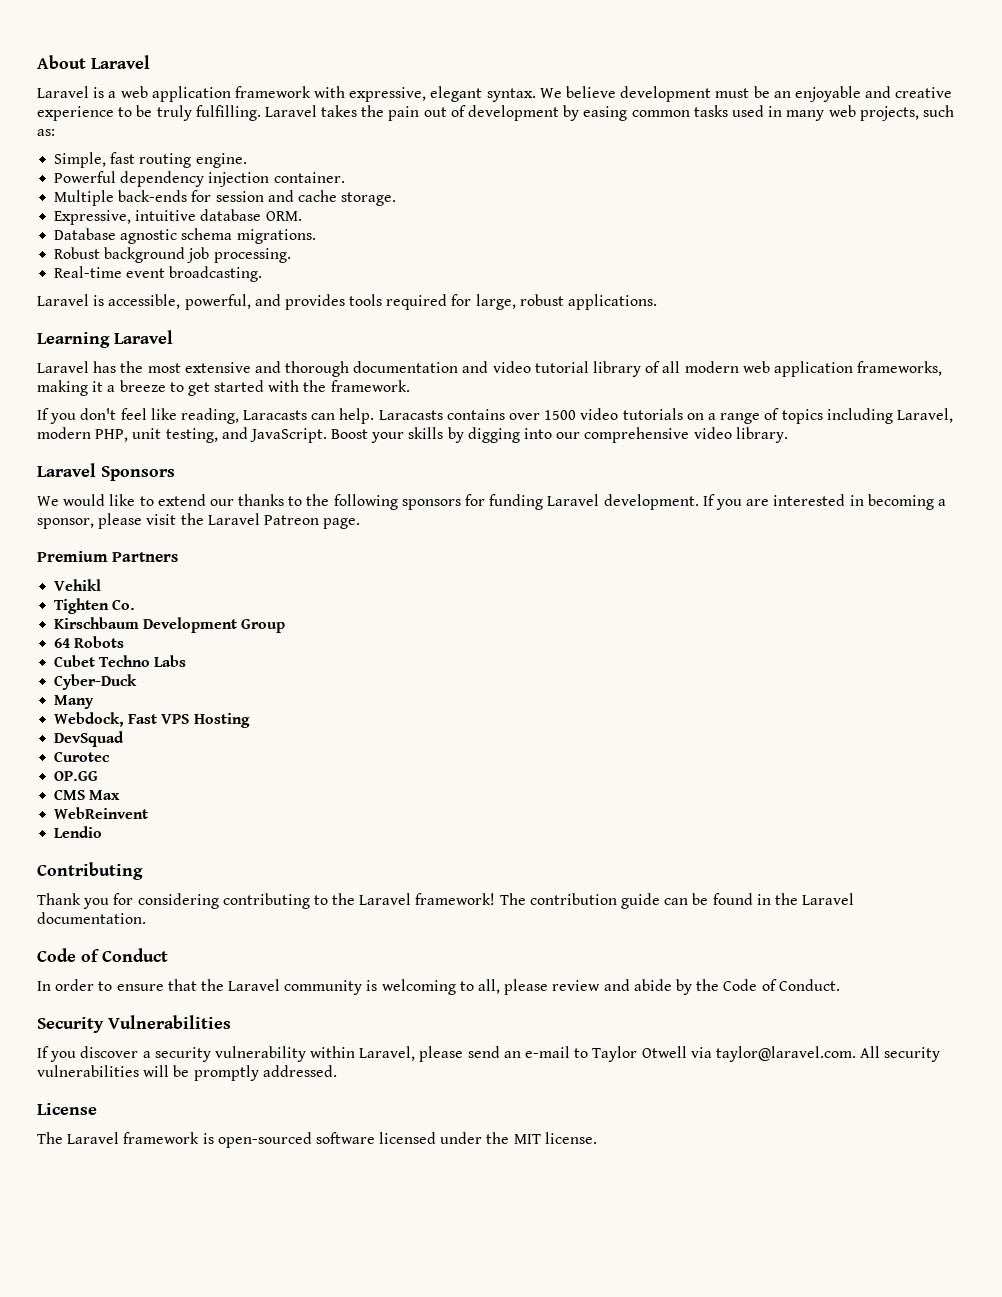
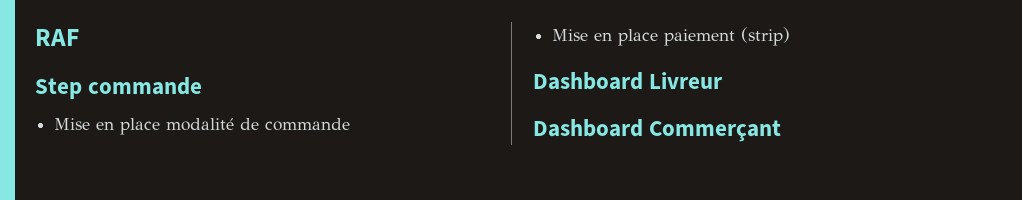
[37,55,150,69] [37,86,953,102] [37,105,954,121] [37,129,55,136] [54,152,247,168] [54,171,345,187] [54,190,397,206] [54,209,302,225] [54,228,316,244] [54,247,291,263] [54,266,263,282] [37,294,658,310] [37,330,173,348] [37,361,943,377] [37,380,410,396] [37,408,953,424] [37,427,788,443] [37,463,175,481] [37,494,946,510] [37,513,361,529] [37,551,179,562] [54,579,102,591] [54,598,136,614] [54,617,286,633] [54,636,125,648] [54,655,187,667] [54,674,138,690] [54,695,95,709] [54,712,250,728] [54,731,125,747] [54,751,111,762] [54,771,99,781] [54,789,121,800] [54,807,149,819] [54,826,103,838] [37,862,143,880] [37,893,855,909] [37,912,146,924] [37,948,168,962] [37,979,840,995] [37,1015,231,1033] [37,1046,941,1062] [37,1065,337,1081] [37,1103,97,1115] [37,1132,597,1148] About Laravel // Laravel is a web application framework with expressive, elegant syntax. We believe development must be an enjoyable and creative experience to be truly fulfilling. Laravel takes the pain out of development by easing common tasks used in many web projects, such as: // Simple, fast routing engine. // Powerful dependency injection container. // Multiple back-ends for session and cache storage. // Expressive, intuitive database ORM. // Database agnostic schema migrations. // Robust background job processing. // Real-time event broadcasting. // Laravel is accessible, powerful, and provides tools required for large, robust applications. // Learning Laravel // Laravel has the most extensive and thorough documentation and video tutorial library of all modern web application frameworks, making it a breeze to get started with the framework. // If you don't feel like reading, Laracasts can help. Laracasts contains over 1500 video tutorials on a range of topics including Laravel, modern PHP, unit testing, and JavaScript. Boost your skills by digging into our comprehensive video library. // Laravel Sponsors // We would like to extend our thanks to the following sponsors for funding Laravel development. If you are interested in becoming a sponsor, please visit the Laravel Patreon page. // Premium Partners // Vehikl // Tighten Co. // Kirschbaum Development Group // 64 Robots // Cubet Techno Labs // Cyber-Duck // Many // Webdock, Fast VPS Hosting // DevSquad // Curotec // OP.GG // CMS Max // WebReinvent // Lendio // Contributing // Thank you for considering contributing to the Laravel framework! The contribution guide can be found in the Laravel documentation. // Code of Conduct // In order to ensure that the Laravel community is welcoming to all, please review and abide by the Code of Conduct. // Security Vulnerabilities // If you discover a security vulnerability within Laravel, please send an e-mail to Taylor Otwell via taylor@laravel.com. All security vulnerabilities will be promptly addressed. // License // The Laravel framework is open-sourced software licensed under the MIT license. -> [35,29,79,46] [35,77,203,99] [54,118,351,135] [552,27,791,46] [533,72,724,90] [533,119,782,142] RAF // Step commande // Mise en place modalité de commande // Mise en place paiement (strip) // Dashboard Livreur // Dashboard Commerçant

